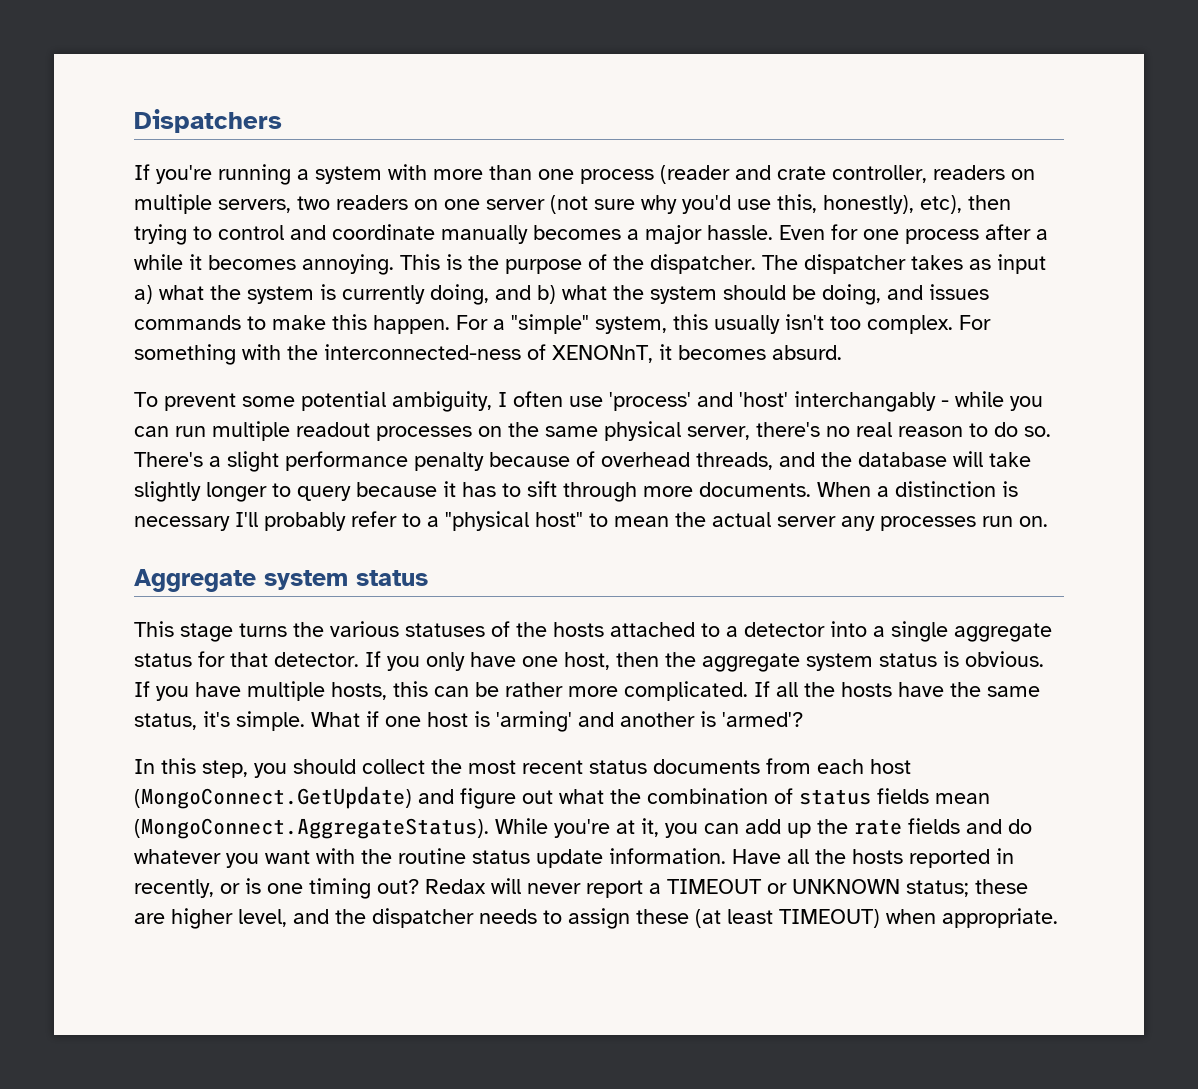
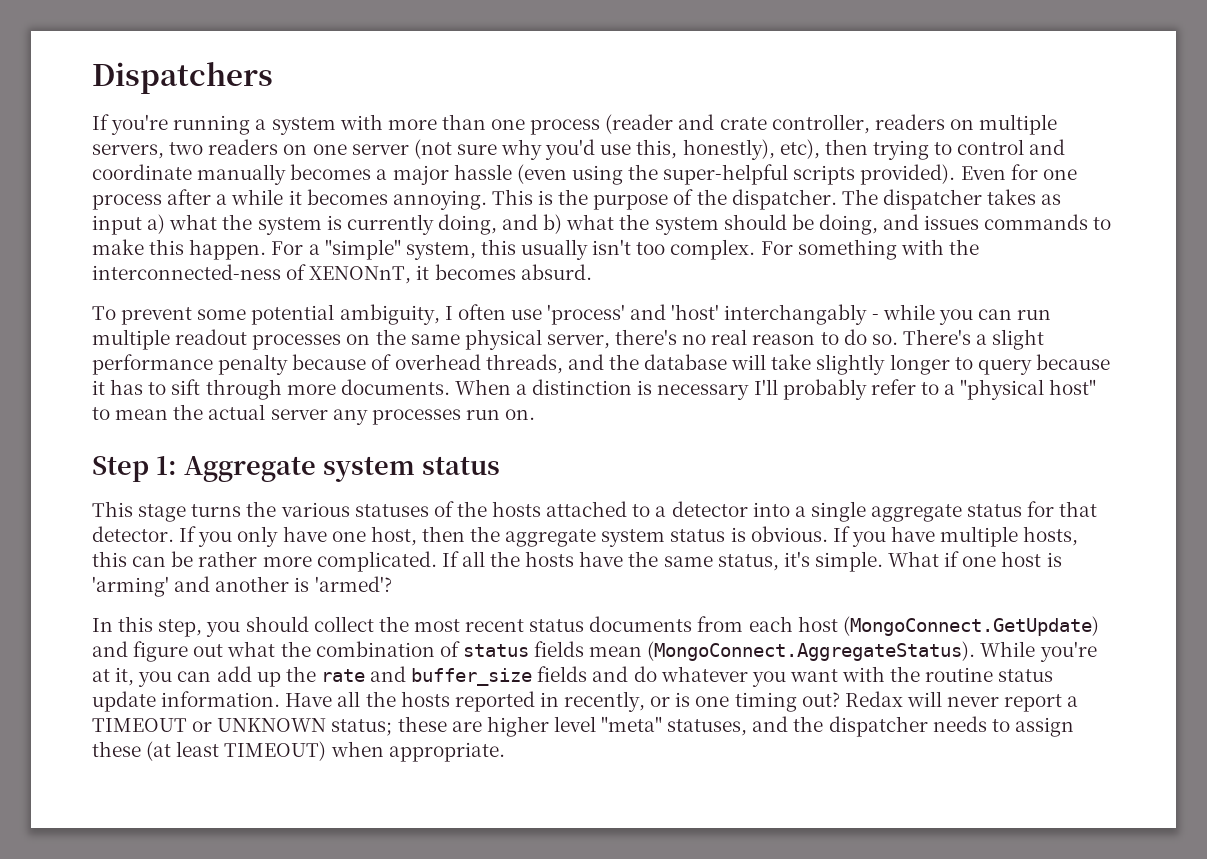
[707,225,773,240] hassle. -> [453,164,956,185] hassle (even using the super-helpful scripts provided).
(1048, 521) none -> [92,456,177,482] Step 1:
(902, 827) none -> [370,666,533,686] and buffer_size
[238,909,287,927] level, -> [553,716,748,736] level "meta" statuses,

